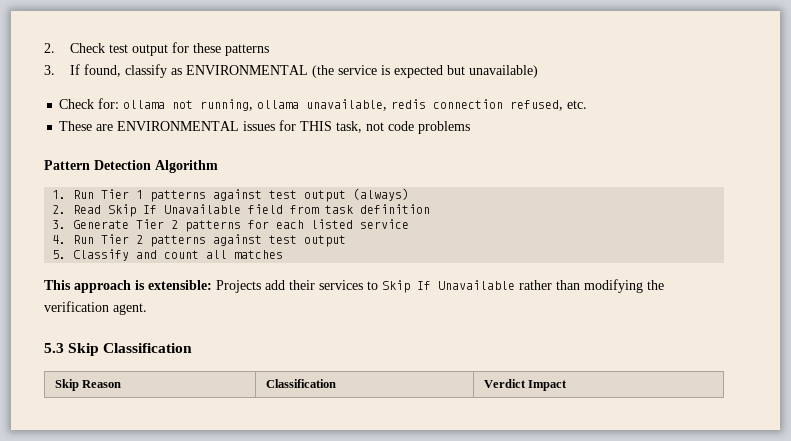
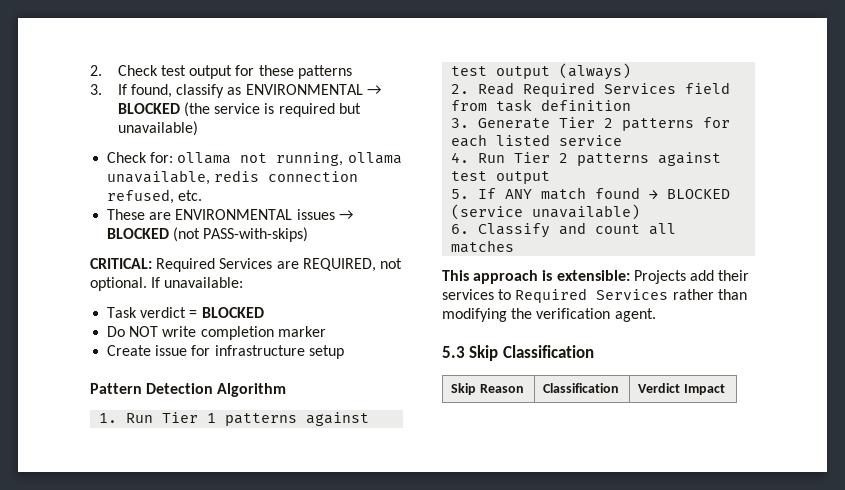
(308, 70) none -> [366,85,381,95] [117,103,180,114] → BLOCKED
[393,65,443,78] expected -> [278,103,335,117] required
[279,120,471,134] for THIS task, not code problems -> [338,210,353,220] [107,227,309,242] [90,258,402,272] [90,277,244,291] [107,307,264,318] [107,326,326,340] [107,345,344,359] → BLOCKED (not PASS-with-skips) // CRITICAL: Required Services are REQUIRED, not optional. If unavailable: // Task verdict = BLOCKED // Do NOT write completion marker // Create issue for infrastructure setup
[108,204,242,217] Skip If Unavailable -> [523,82,677,97] Required Services
(67, 254) none -> [478,187,731,200] [451,204,641,220] [451,224,470,234] If ANY match found → BLOCKED (service unavailable) // 6.
[382,280,515,293] Skip If Unavailable -> [515,288,669,303] Required Services

